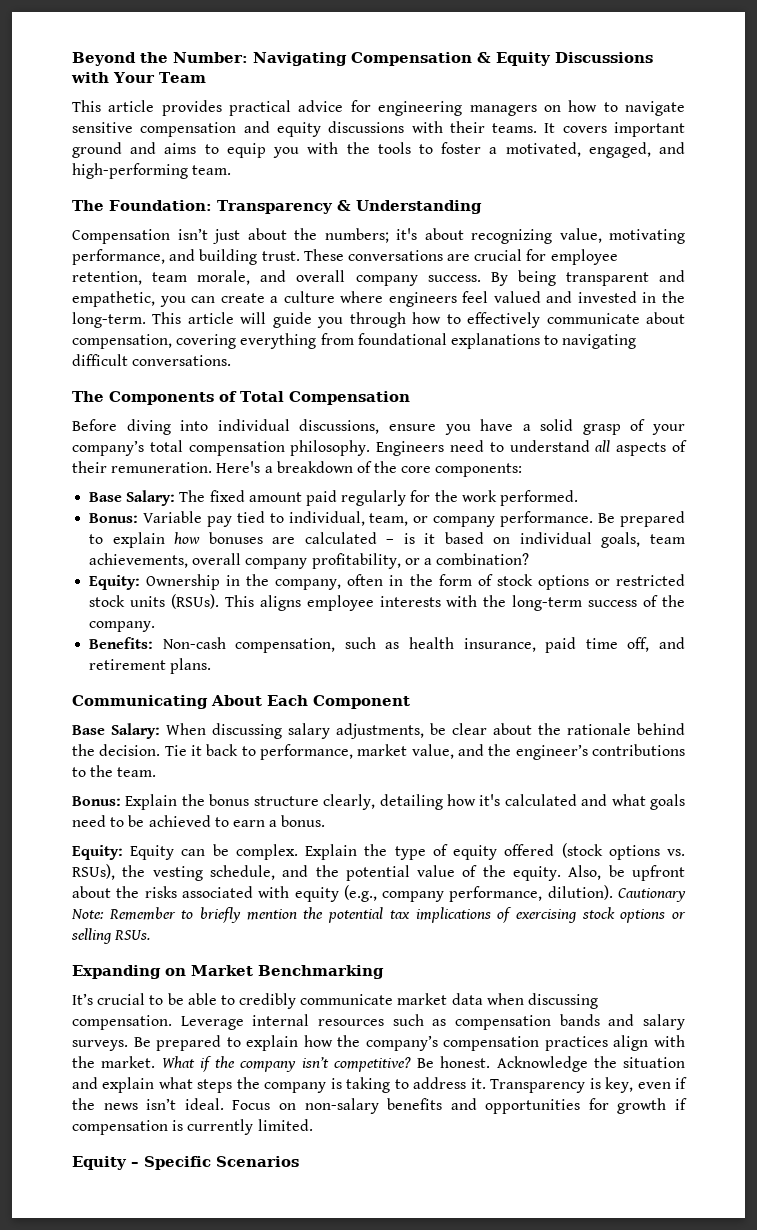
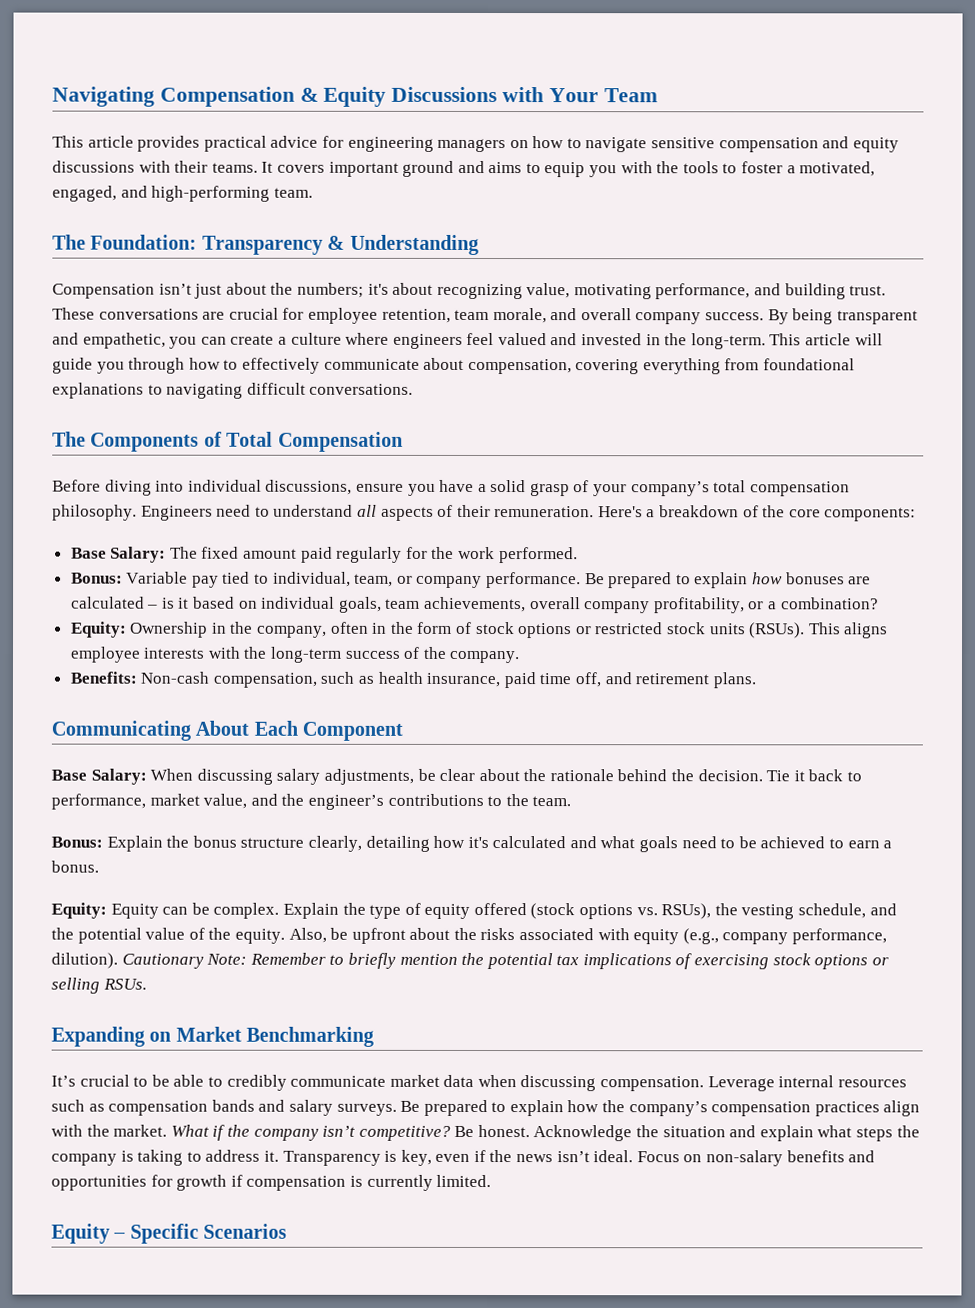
[72,52,248,66] Beyond the Number: -> (52, 96) none

